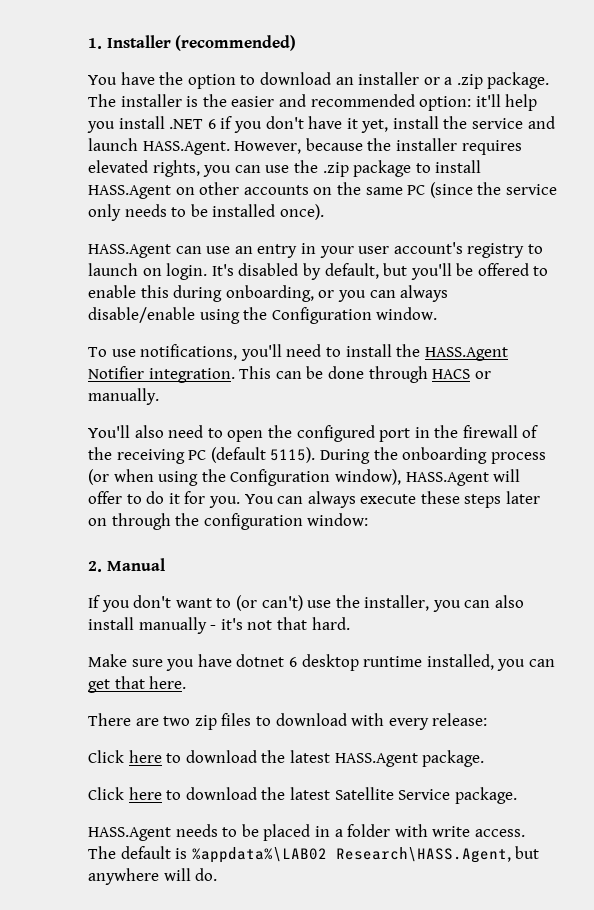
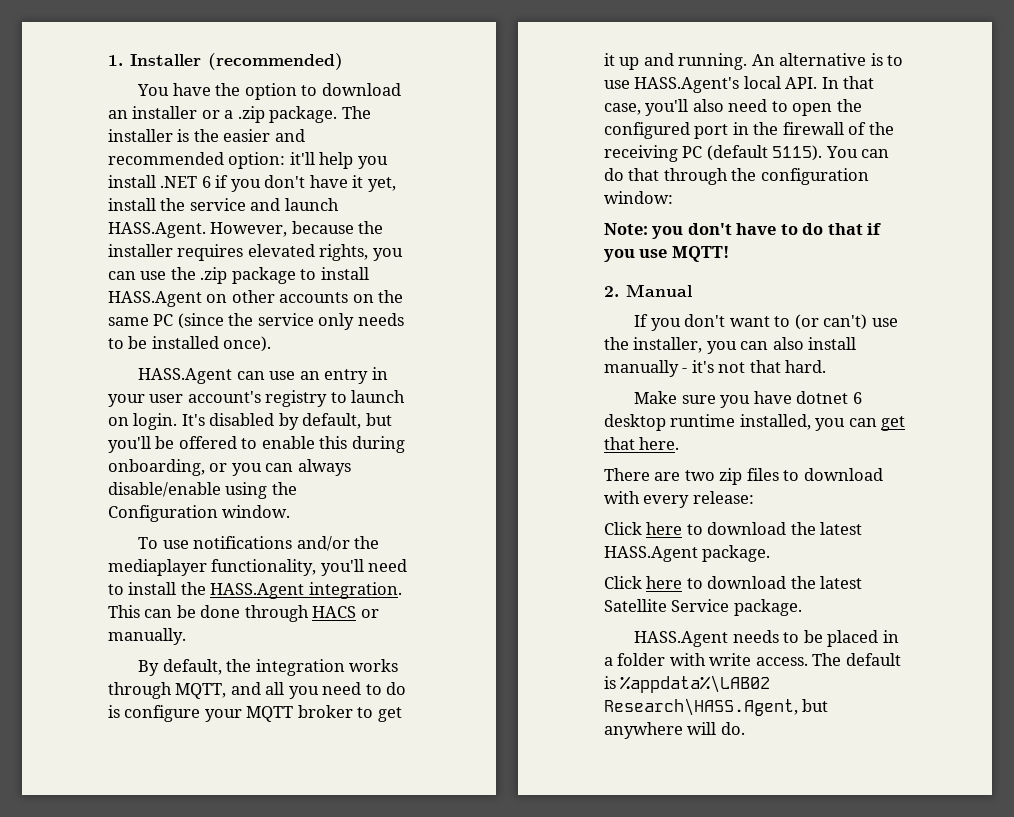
[140,344,238,360] notifications, -> [193,536,380,551] [108,559,317,576] notifications and/or the mediaplayer functionality,
[88,366,144,379] Notifier -> (305, 591) none
[88,425,130,438] You'll -> [138,659,399,676] [108,682,407,699] [108,705,402,722] [604,53,904,70] [604,76,875,93] [604,99,689,116] By default, the integration works through MQTT, and all you need to do is configure your MQTT broker to get it up and running. An alternative is to use HASS.Agent's local API. In that case, you'll
[319,447,546,464] [88,469,521,486] [88,491,541,508] [88,513,369,530] During the onboarding process (or when using the Configuration window), HASS.Agent will offer to do it for you. You can always execute these steps later on through the configuration window: -> [825,146,890,158] [604,168,869,185] [604,191,673,204] [604,223,882,239] [604,246,729,262] You can do that through the configuration window: // Note: you don't have to do that if you use MQTT!

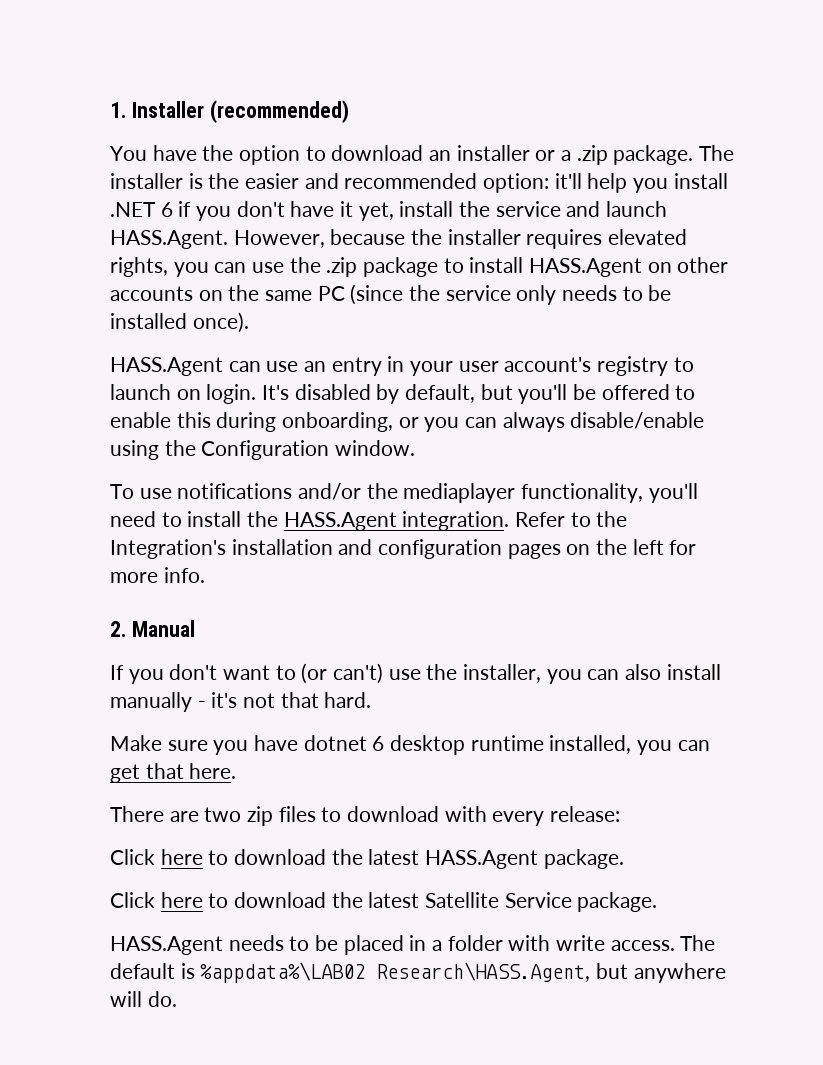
[108,605,379,622] [108,628,186,645] [138,659,399,676] [108,682,407,699] [108,705,402,722] [604,53,904,70] [604,76,875,93] [604,99,862,116] [604,122,894,139] [604,145,890,162] [604,168,869,185] [604,191,673,204] [604,223,882,239] [604,246,729,262] This can be done through HACS or manually. // By default, the integration works through MQTT, and all you need to do is configure your MQTT broker to get it up and running. An alternative is to use HASS.Agent's local API. In that case, you'll also need to open the configured port in the firewall of the receiving PC (default 5115). You can do that through the configuration window: // Note: you don't have to do that if you use MQTT! -> [515,511,628,527] [110,539,697,559] [110,567,205,583] Refer to the Integration's installation and configuration pages on the left for more info.

